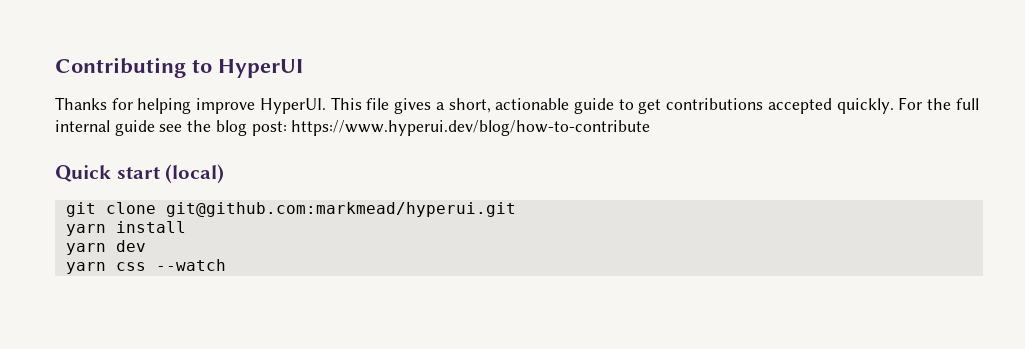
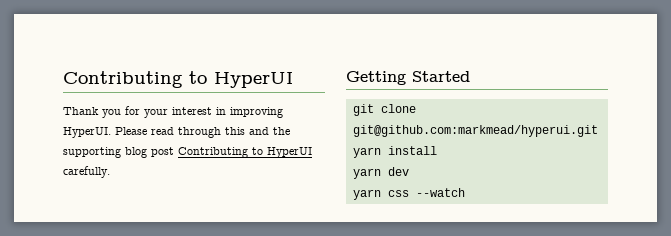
[55,97,979,114] [55,120,651,136] [55,164,225,184] Thanks for helping improve HyperUI. This file gives a short, actionable guide to get contributions accepted quickly. For the full internal guide see the blog post: https://www.hyperui.dev/blog/how-to-contribute // Quick start (local) -> [63,106,283,118] [63,127,290,138] [63,147,312,158] [63,166,110,178] [346,71,470,85] Thank you for your interest in improving HyperUI. Please read through this and the supporting blog post Contributing to HyperUI carefully. // Getting Started

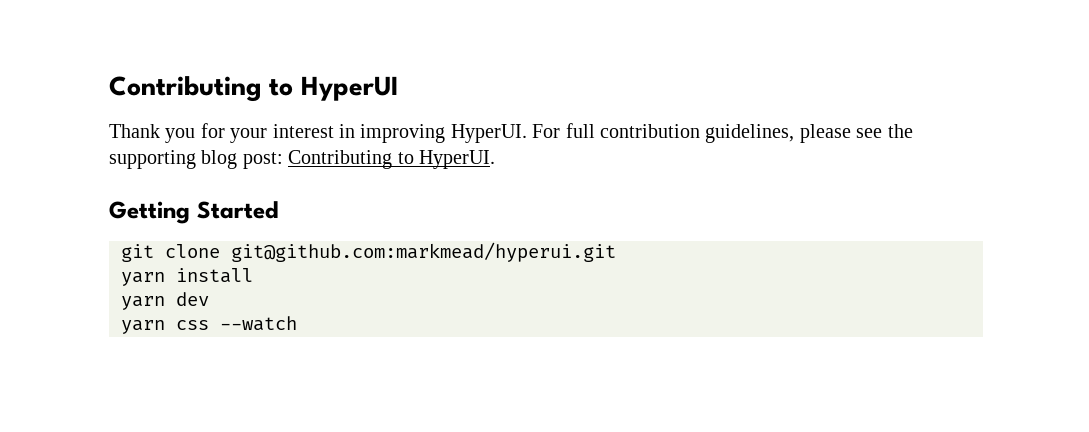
[115,127,269,138] Please read through this and -> [532,123,883,143] For full contribution guidelines, please see
[151,147,312,158] [63,166,110,178] post Contributing to HyperUI carefully. -> [242,150,495,169] post: Contributing to HyperUI.

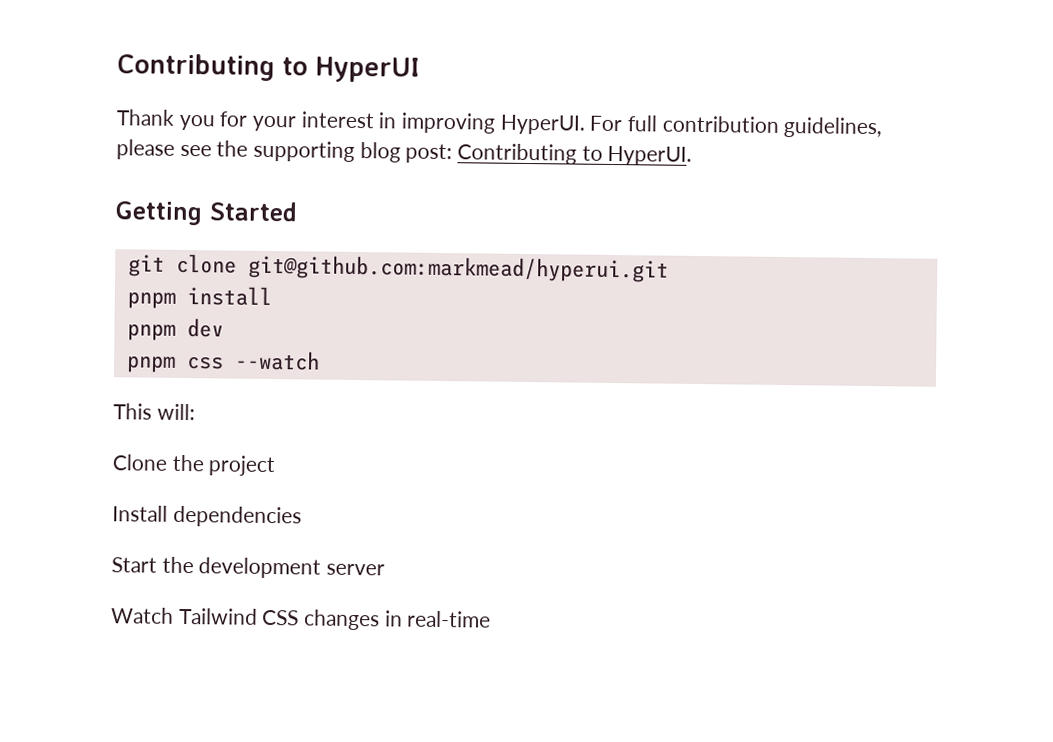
[121,272,165,286] yarn -> [126,291,176,309] pnpm
[121,296,165,310] yarn -> [126,323,176,341] pnpm
[121,320,165,334] yarn -> [125,355,176,373] pnpm
(297, 323) none -> [113,403,195,421] [112,454,276,477] [112,505,302,528] [111,556,386,579] [111,607,492,631] // This will: // Clone the project // Install dependencies // Start the development server // Watch Tailwind CSS changes in real-time

